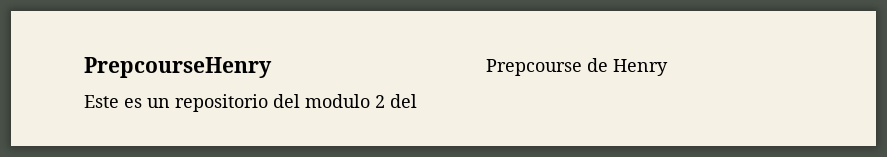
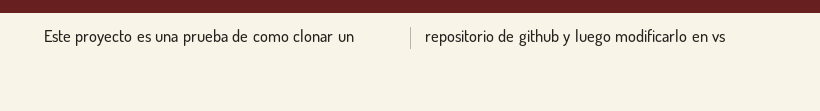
[84,57,272,78] [84,94,417,112] [486,58,668,76] PrepcourseHenry // Este es un repositorio del modulo 2 del Prepcourse de Henry -> [44,29,726,46] Este proyecto es una prueba de como clonar un repositorio de github y luego modificarlo en vs

